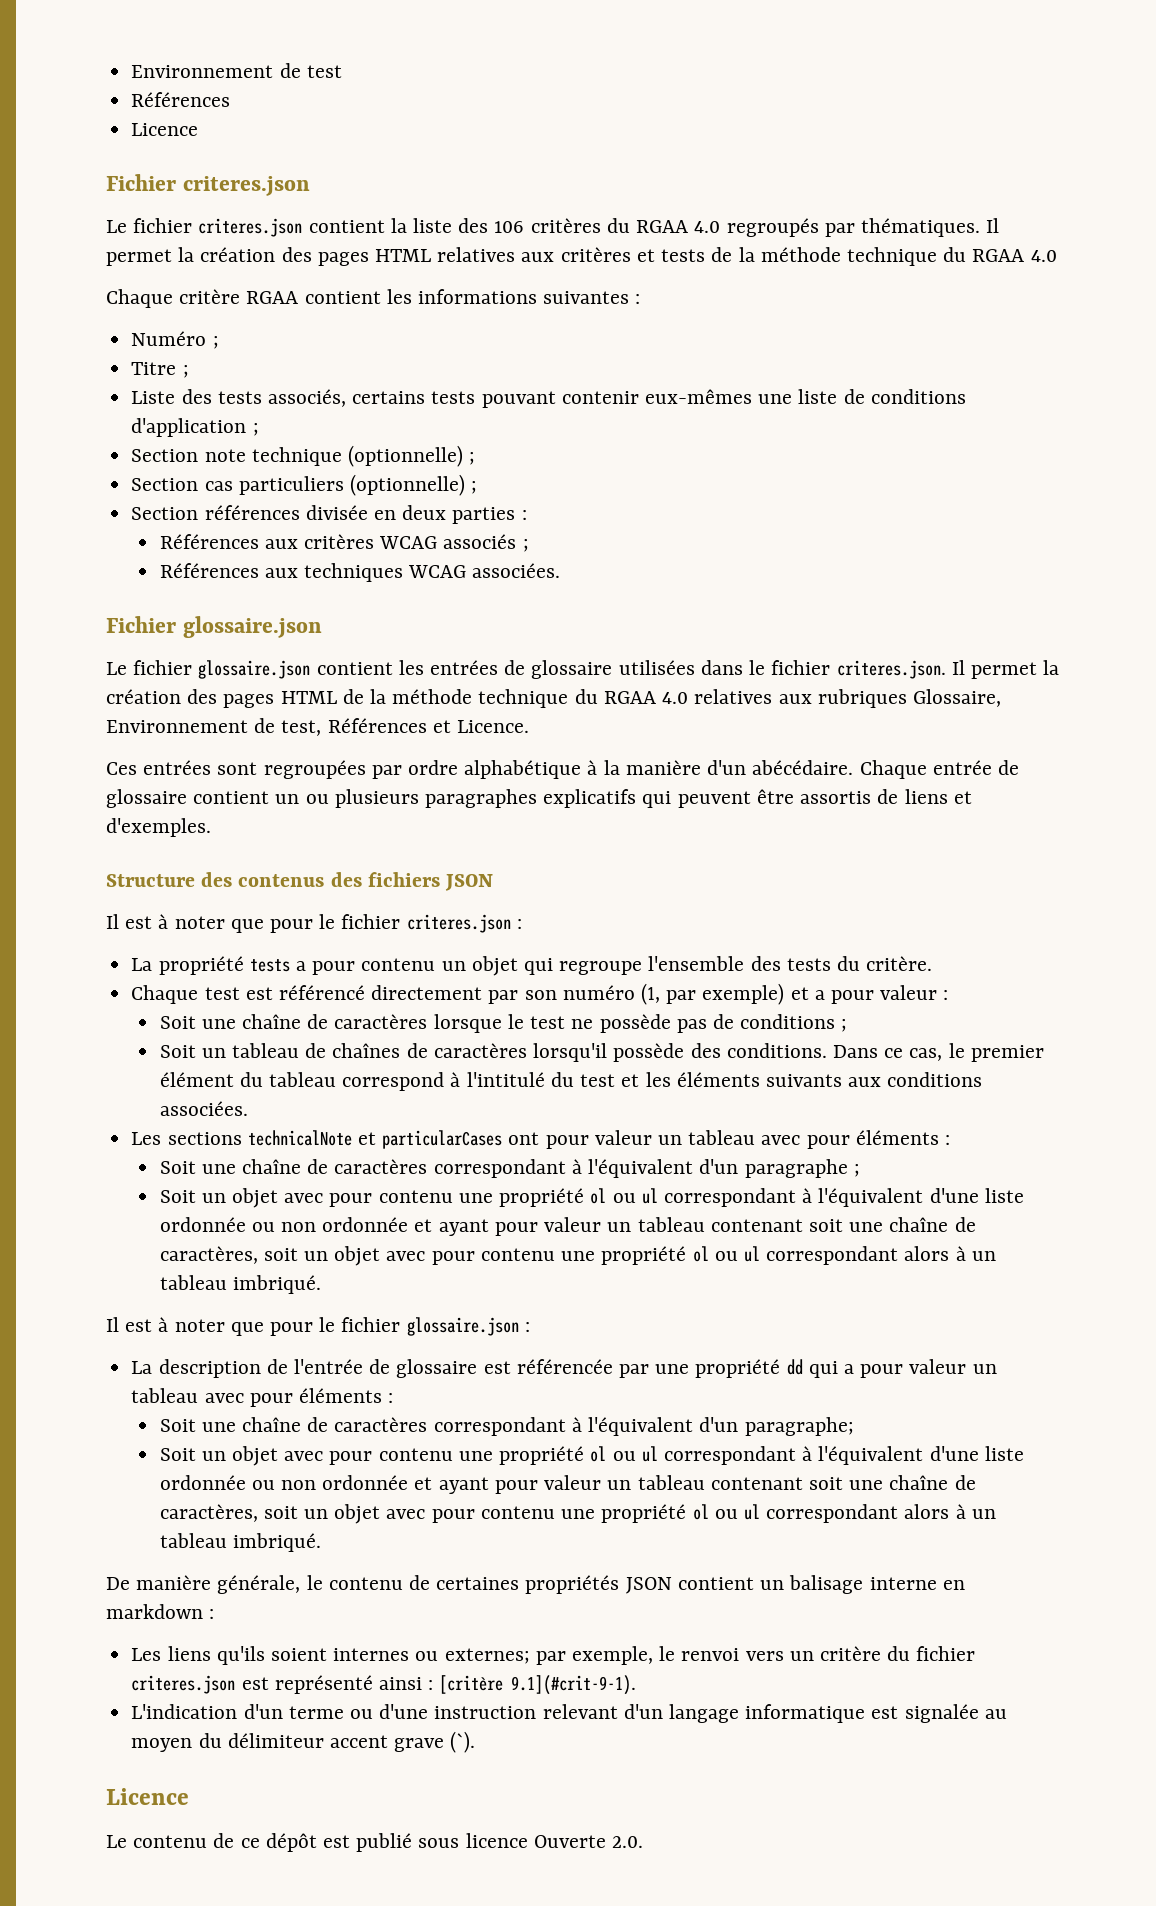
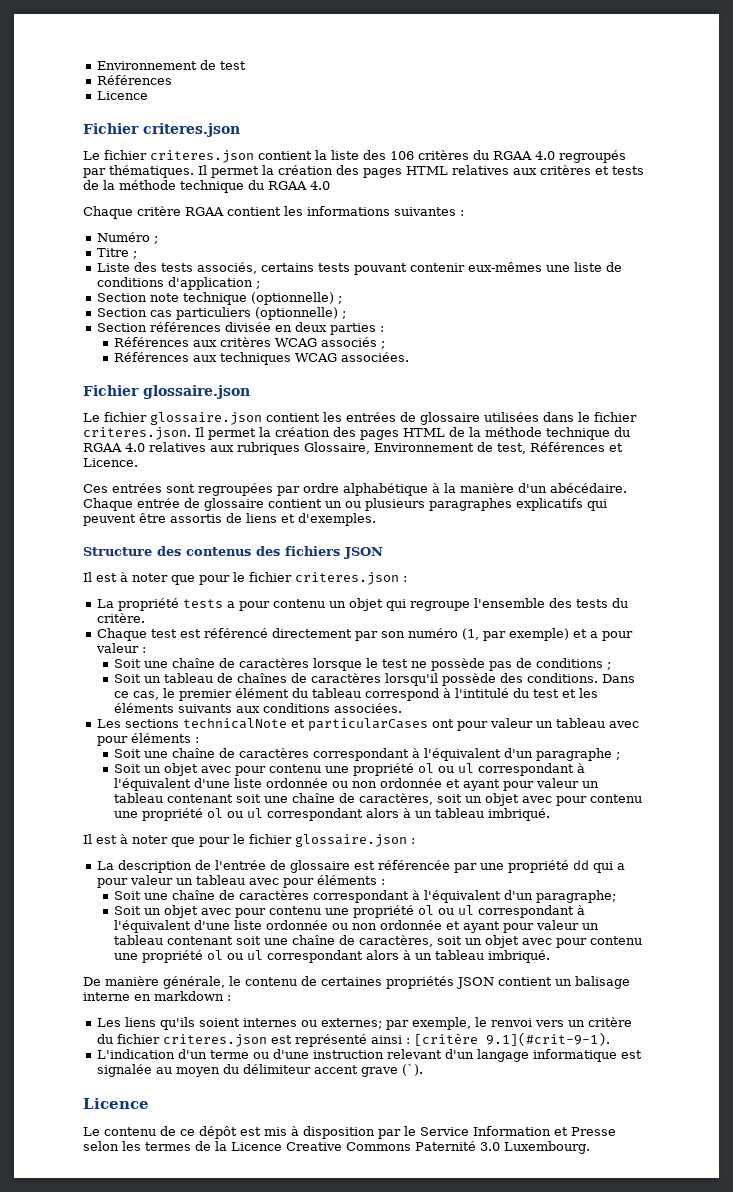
[356,1833,644,1852] publié sous licence Ouverte 2.0. -> [264,1126,616,1139] [83,1141,590,1154] mis à disposition par le Service Information et Presse selon les termes de la Licence Creative Commons Paternité 3.0 Luxembourg.

